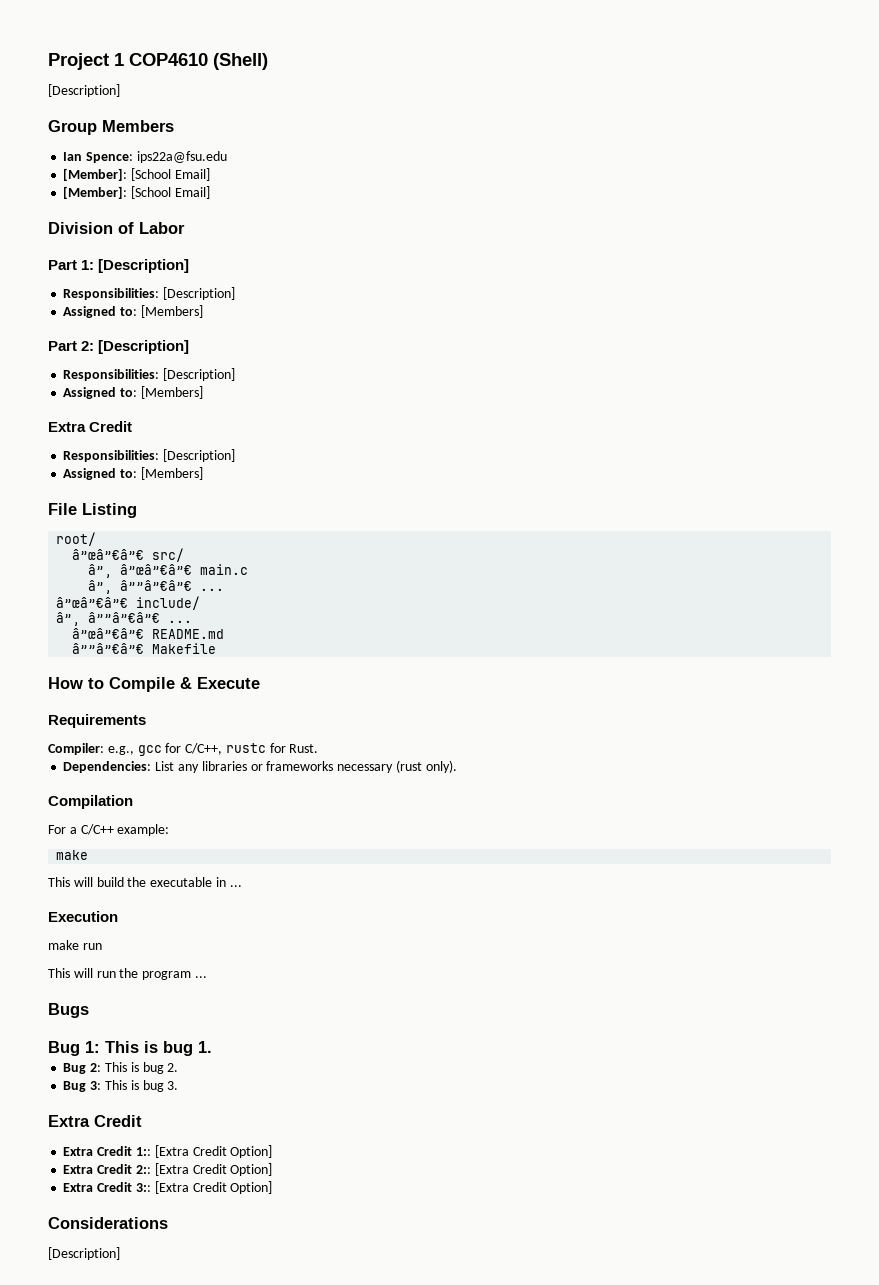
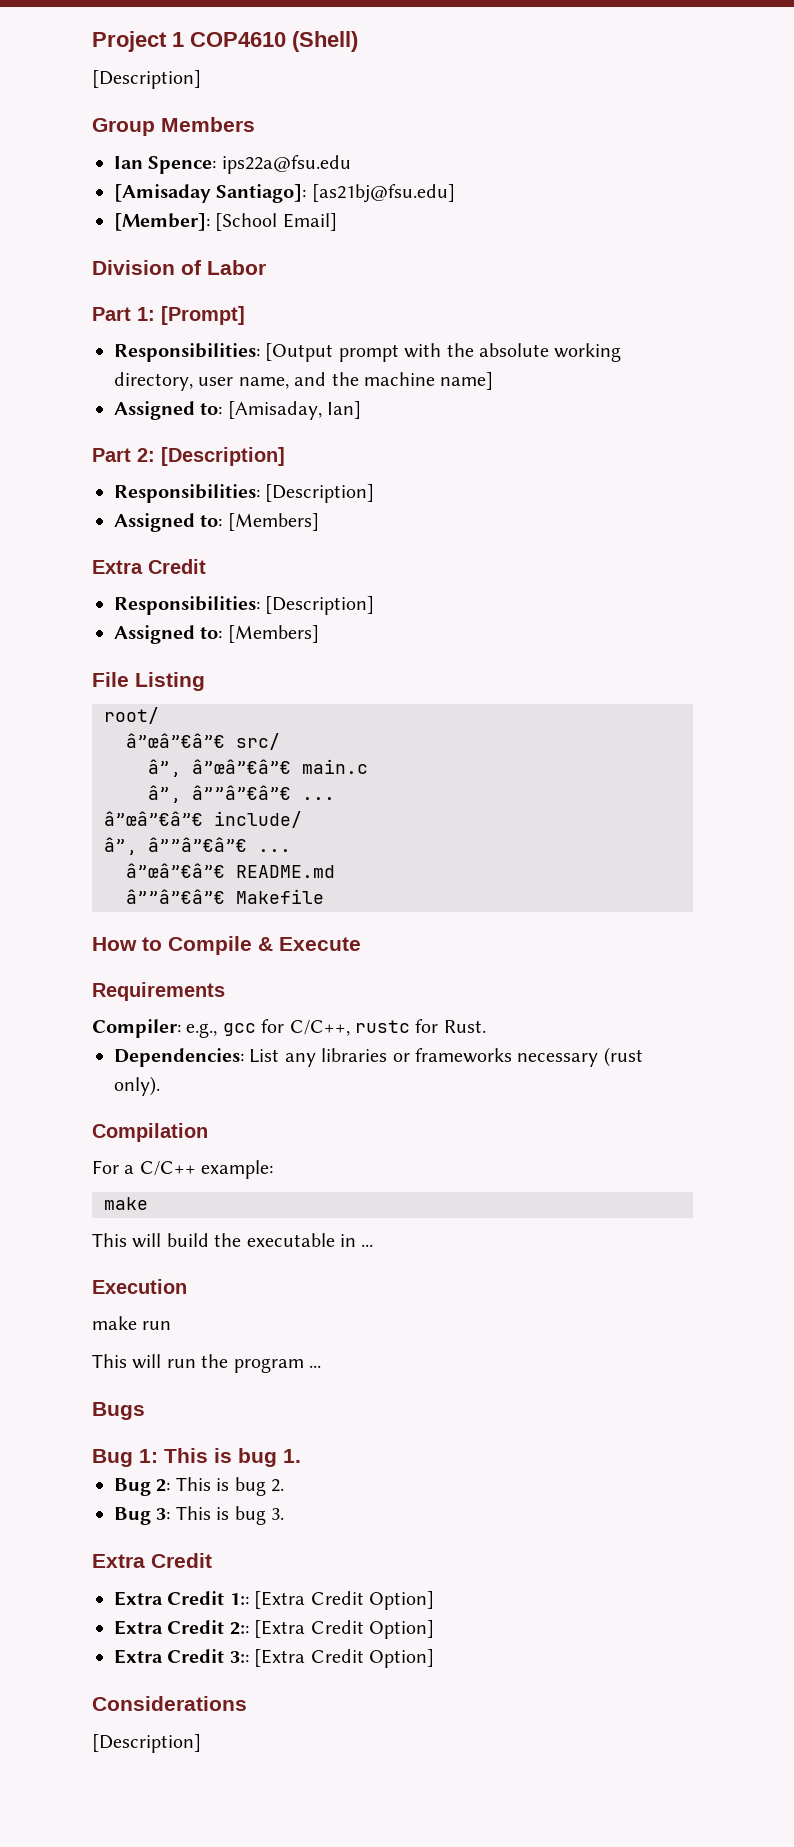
[63,168,210,181] [Member]: [School Email] -> [114,184,455,203] [Amisaday Santiago]: [as21bj@fsu.edu]
[98,259,190,273] [63,287,236,300] [63,305,203,318] [Description] // Responsibilities: [Description] // Assigned to: [Members] -> [161,306,245,325] [114,343,622,362] [114,372,494,391] [114,401,362,420] [Prompt] // Responsibilities: [Output prompt with the absolute working directory, user name, and the machine name] // Assigned to: [Amisaday, Ian]

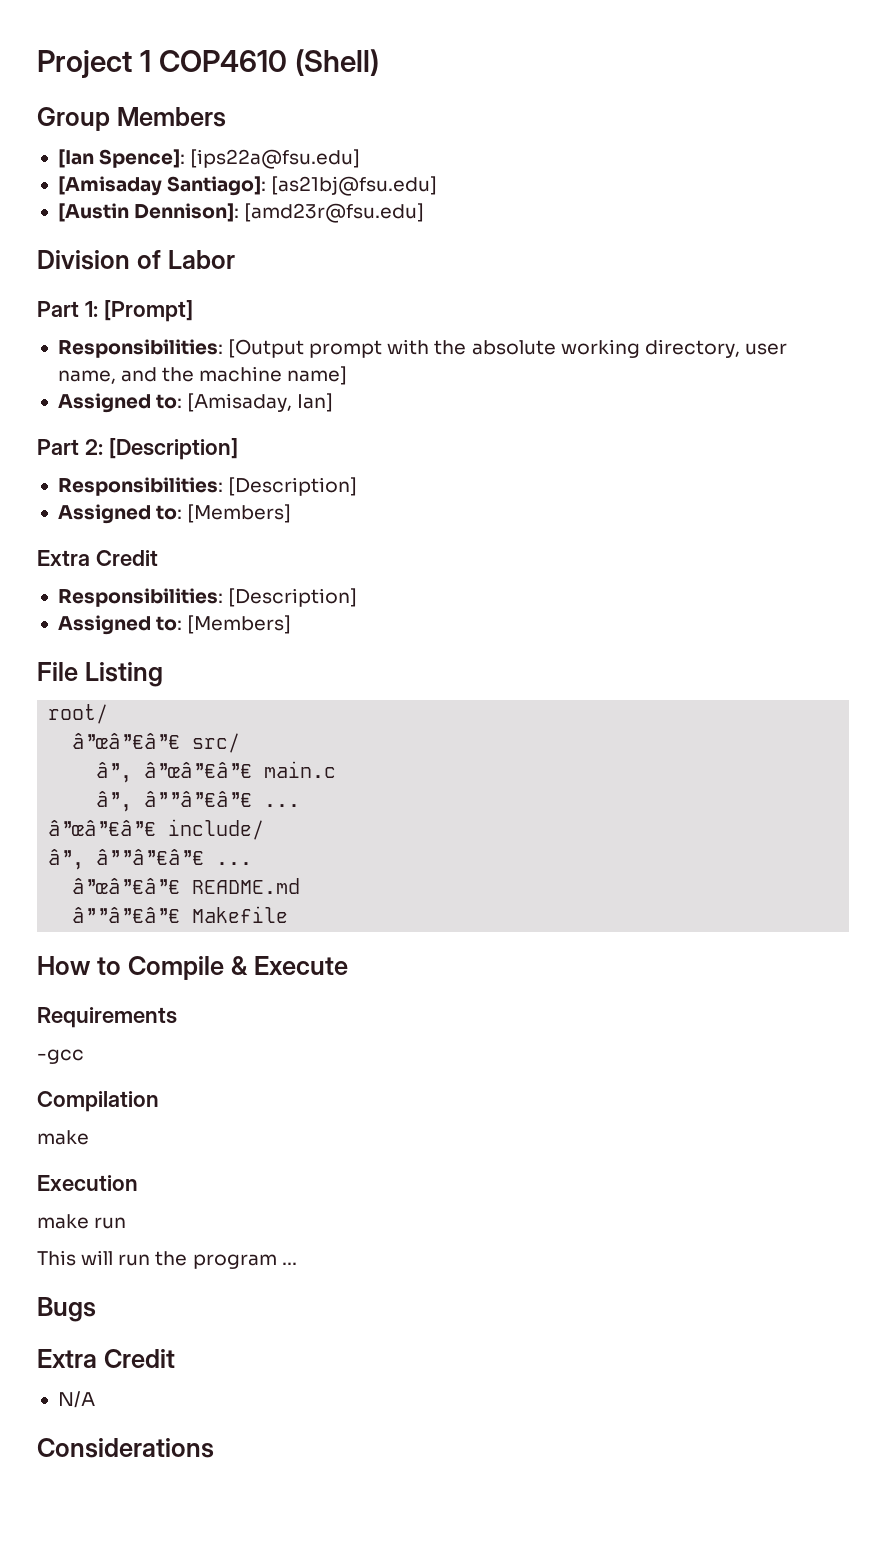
[92,70,201,89] // [Description] -> (379, 62) none
[114,155,351,174] Ian Spence: ips22a@fsu.edu -> [57,149,361,169] [Ian Spence]: [ips22a@fsu.edu]
[114,213,337,231] [Member]: [School Email] -> [57,203,425,223] [Austin Dennison]: [amd23r@fsu.edu]
[92,1019,486,1038] [114,1047,643,1067] [114,1076,160,1096] [92,1123,208,1142] [92,1160,274,1179] [104,1197,148,1210] [92,1233,374,1248] Compiler: e.g., gcc for C/C++, rustc for Rust. // Dependencies: List any libraries or frameworks necessary (rust only). // Compilation // For a C/C++ example: // make // This will build the executable in ... -> [37,1049,84,1064] [37,1091,159,1112] [37,1130,89,1145] -gcc // Compilation // make
[92,1448,301,1467] [114,1477,284,1496] [114,1506,284,1525] [92,1553,212,1568] [114,1591,434,1610] [114,1620,434,1639] [114,1649,434,1668] Bug 1: This is bug 1. // Bug 2: This is bug 2. // Bug 3: This is bug 3. // Extra Credit // Extra Credit 1:: [Extra Credit Option] // Extra Credit 2:: [Extra Credit Option] // Extra Credit 3:: [Extra Credit Option] -> [37,1349,175,1368] [57,1391,95,1408] Extra Credit // N/A
[92,1734,201,1753] // [Description] -> (214, 1448) none

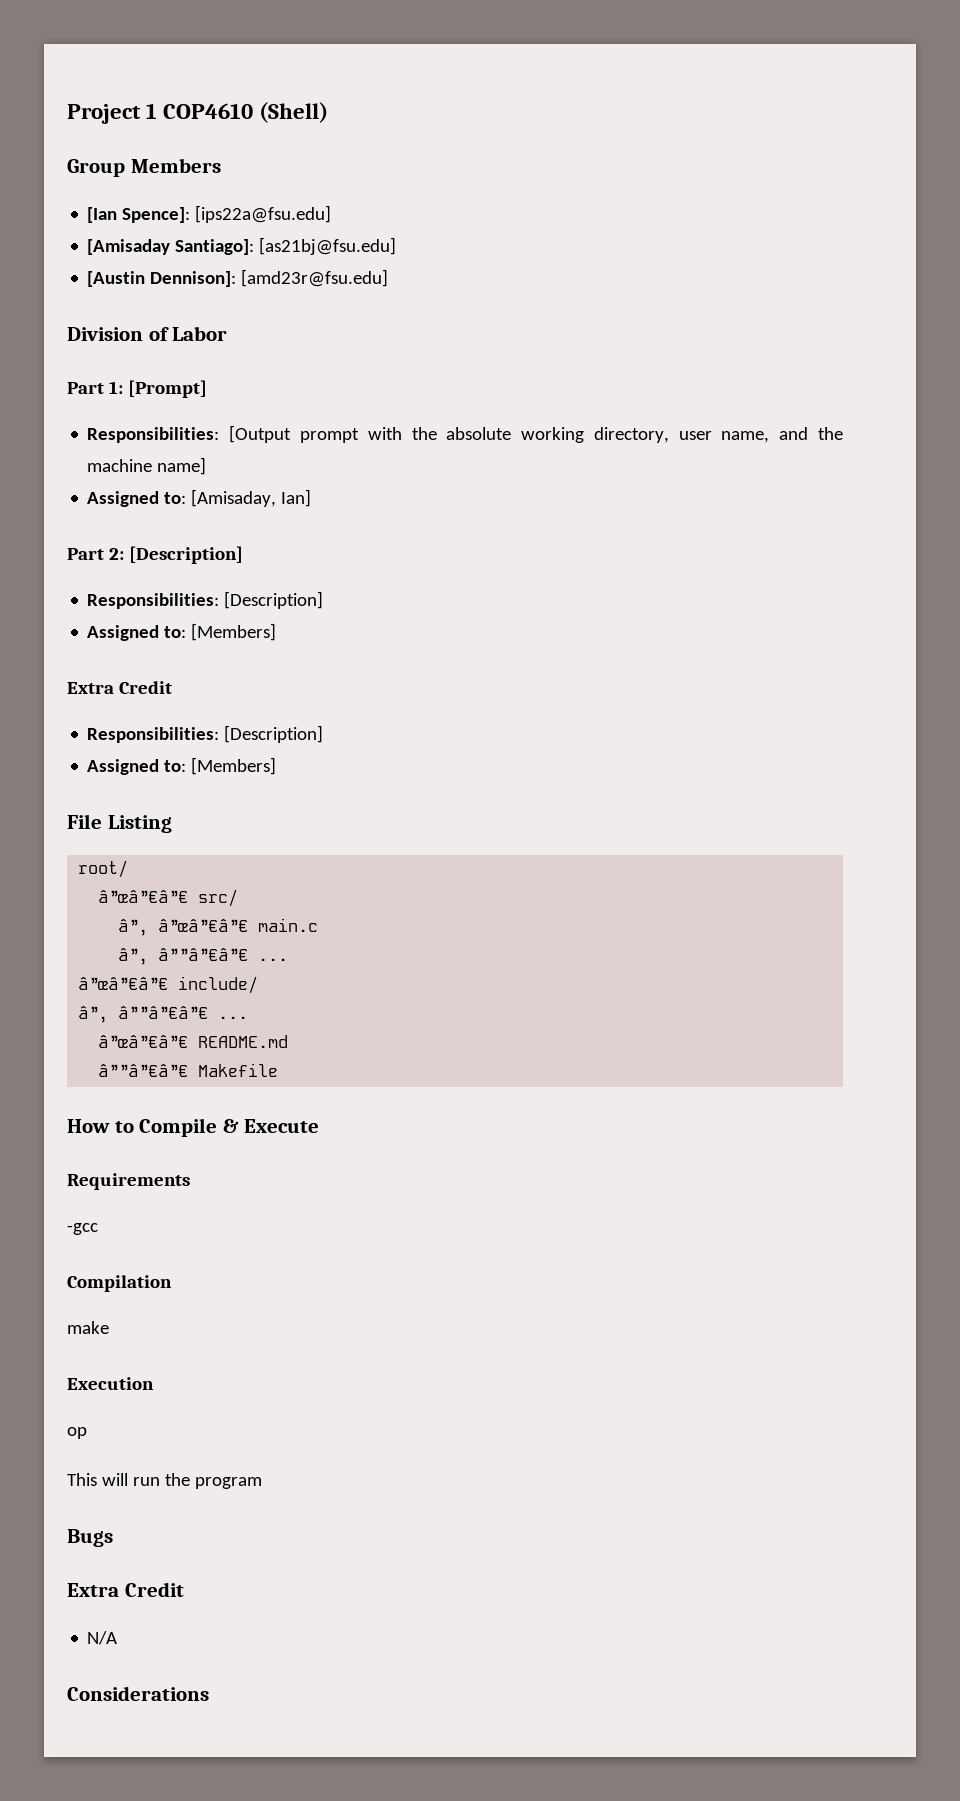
[37,1214,127,1229] make run -> [67,1427,87,1439] op
[281,1262,297,1265] ... -> (262, 1483) none

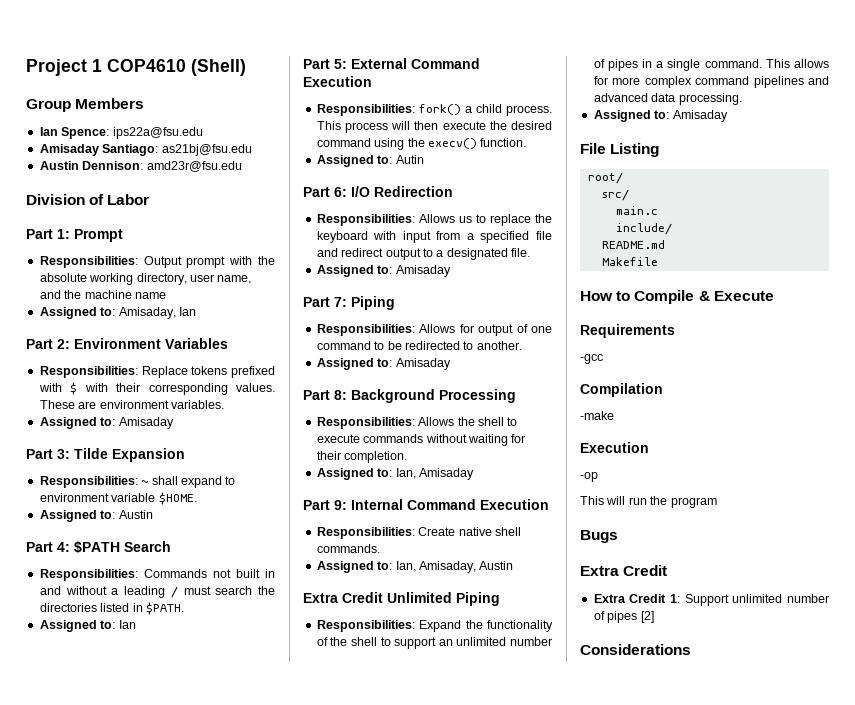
[87,205,332,223] [87,237,397,255] [87,269,389,287] [Ian Spence]: [ips22a@fsu.edu] // [Amisaday Santiago]: [as21bj@fsu.edu] // [Austin Dennison]: [amd23r@fsu.edu] -> [39,127,203,139] [39,144,252,156] [39,161,242,172] Ian Spence: ips22a@fsu.edu // Amisaday Santiago: as21bj@fsu.edu // Austin Dennison: amd23r@fsu.edu
[128,380,208,398] [87,425,292,443] [Prompt] // Responsibilities: [Output -> [74,229,123,242] [39,256,182,268] Prompt // Responsibilities: Output
[157,457,207,475] [87,489,312,507] name] // Assigned to: [Amisaday, Ian] -> [134,292,166,299] [39,307,196,319] name // Assigned to: Amisaday, Ian
[129,546,244,564] [87,591,324,609] [87,623,277,641] [67,681,173,694] [87,725,324,743] [87,757,277,775] [Description] // Responsibilities: [Description] // Assigned to: [Members] // Extra Credit // Responsibilities: [Description] // Assigned to: [Members] -> [74,338,228,349] [39,366,275,378] [38,382,275,395] [39,400,224,409] [39,417,174,429] [26,448,185,462] [39,476,236,488] [39,492,197,505] [39,510,153,522] [26,541,171,553] [39,569,275,581] [39,586,275,598] [39,602,184,615] [39,620,136,632] [303,58,480,69] [303,76,372,87] [316,104,552,116] [316,121,552,133] [316,138,527,150] [316,155,424,167] [303,186,453,197] [316,214,552,226] [316,231,552,243] [316,248,530,260] [316,265,451,277] [303,296,395,310] [316,324,552,336] [316,341,522,350] [316,358,451,370] [303,389,516,403] [316,417,518,429] [316,434,526,446] [316,451,408,463] [316,468,474,480] [303,499,549,510] [316,527,521,539] [316,544,380,553] [316,561,514,573] [303,592,500,606] [316,620,553,632] [316,637,552,649] [593,59,829,71] [593,76,829,88] [593,93,742,105] [593,110,728,122] Environment Variables // Responsibilities: Replace tokens prefixed with $ with their corresponding values. These are environment variables. // Assigned to: Amisaday // Part 3: Tilde Expansion // Responsibilities: ~ shall expand to environment variable $HOME. // Assigned to: Austin // Part 4: $PATH Search // Responsibilities: Commands not built in and without a leading / must search the directories listed in $PATH. // Assigned to: Ian // Part 5: External Command Execution // Responsibilities: fork() a child process. This process will then execute the desired command using the execv() function. // Assigned to: Autin // Part 6: I/O Redirection // Responsibilities: Allows us to replace the keyboard with input from a specified file and redirect output to a designated file. // Assigned to: Amisaday // Part 7: Piping // Responsibilities: Allows for output of one command to be redirected to another. // Assigned to: Amisaday // Part 8: Background Processing // Responsibilities: Allows the shell to execute commands without waiting for their completion. // Assigned to: Ian, Amisaday // Part 9: Internal Command Execution // Responsibilities: Create native shell commands. // Assigned to: Ian, Amisaday, Austin // Extra Credit Unlimited Piping // Responsibilities: Expand the functionality of the shell to support an unlimited number of pipes in a single command. This allows for more complex command pipelines and advanced data processing. // Assigned to: Amisaday
[98,890,189,903] â”œâ”€â”€ -> (623, 178) none
[118,919,249,936] â”‚ â”œâ”€â”€ -> (629, 195) none
[118,948,289,965] [78,976,259,994] [78,1006,249,1023] [98,1035,189,1048] â”‚ â””â”€â”€ ... // â”œâ”€â”€ include/ // â”‚ â””â”€â”€ ... // â”œâ”€â”€ -> [615,223,672,235] include/ //
[98,1064,189,1077] â””â”€â”€ -> (665, 244) none
[67,1321,109,1334] [67,1377,154,1390] [67,1427,87,1439] make // Execution // op -> [580,411,614,420] [580,442,649,453] [580,472,598,482] -make // Execution // -op
[87,1631,118,1645] N/A -> [593,594,829,606] [593,611,654,623] Extra Credit 1: Support unlimited number of pipes [2]

